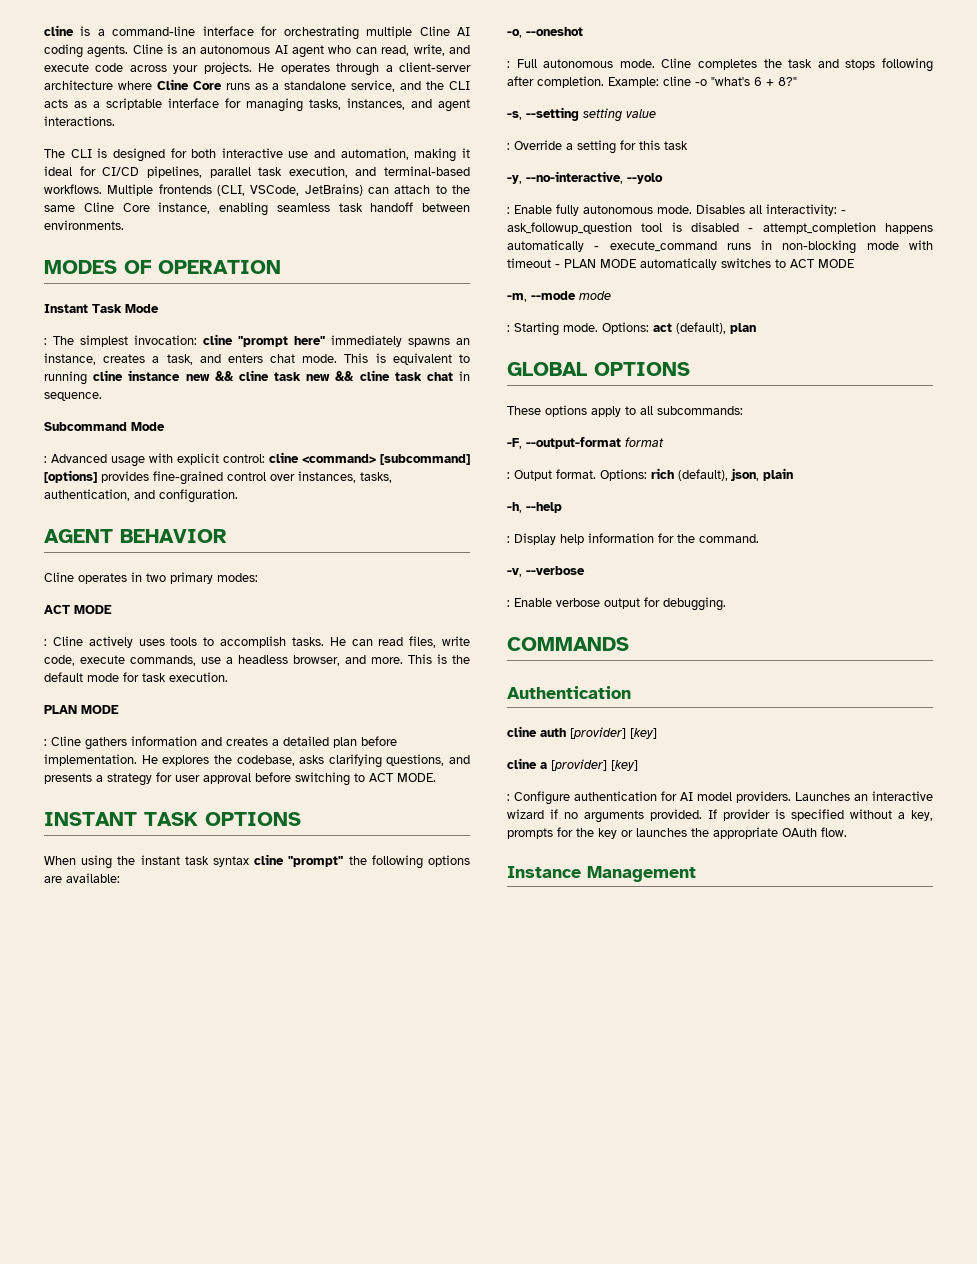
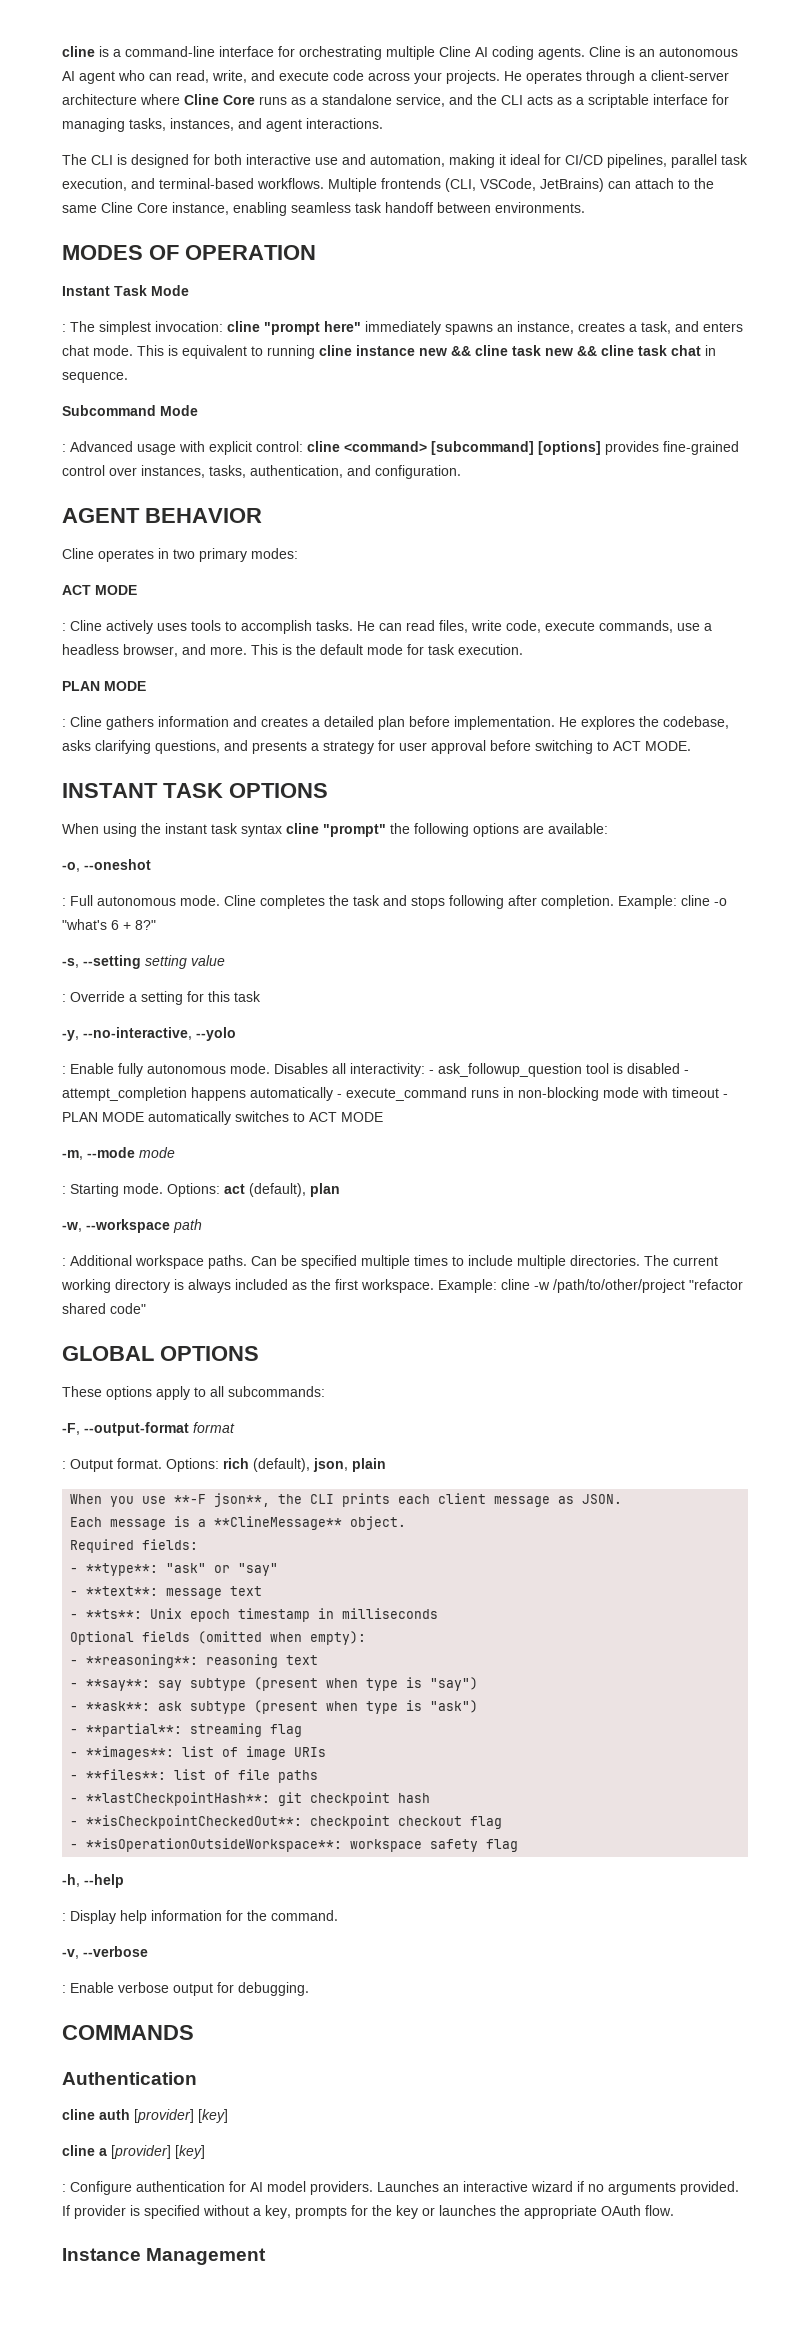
(756, 328) none -> [62,1219,202,1233] [62,1255,718,1269] [61,1279,743,1293] [62,1303,146,1314] // -w, --workspace path // : Additional workspace paths. Can be specified multiple times to include multiple directories. The current working directory is always included as the first workspace. Example: cline -w /path/to/other/project "refactor shared code"
(793, 474) none -> [70,1493,623,1507] [70,1516,407,1530] [70,1539,199,1553] [70,1563,279,1576] [70,1586,263,1599] [70,1608,439,1622] [70,1631,367,1645] [70,1654,319,1668] [70,1677,479,1691] [70,1700,479,1714] [70,1723,303,1737] [70,1746,327,1760] [70,1769,319,1783] [70,1792,431,1806] [70,1815,503,1829] [70,1838,519,1852] // When you use **-F json**, the CLI prints each client message as JSON. // Each message is a **ClineMessage** object. // Required fields: // - **type**: "ask" or "say" // - **text**: message text // - **ts**: Unix epoch timestamp in milliseconds // Optional fields (omitted when empty): // - **reasoning**: reasoning text // - **say**: say subtype (present when type is "say") // - **ask**: ask subtype (present when type is "ask") // - **partial**: streaming flag // - **images**: list of image URIs // - **files**: list of file paths // - **lastCheckpointHash**: git checkpoint hash // - **isCheckpointCheckedOut**: checkpoint checkout flag // - **isOperationOutsideWorkspace**: workspace safety flag

